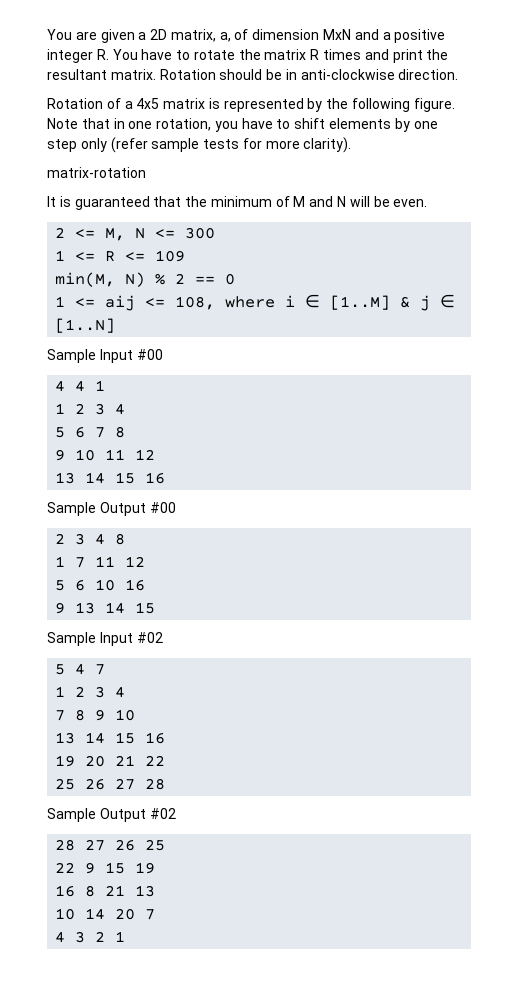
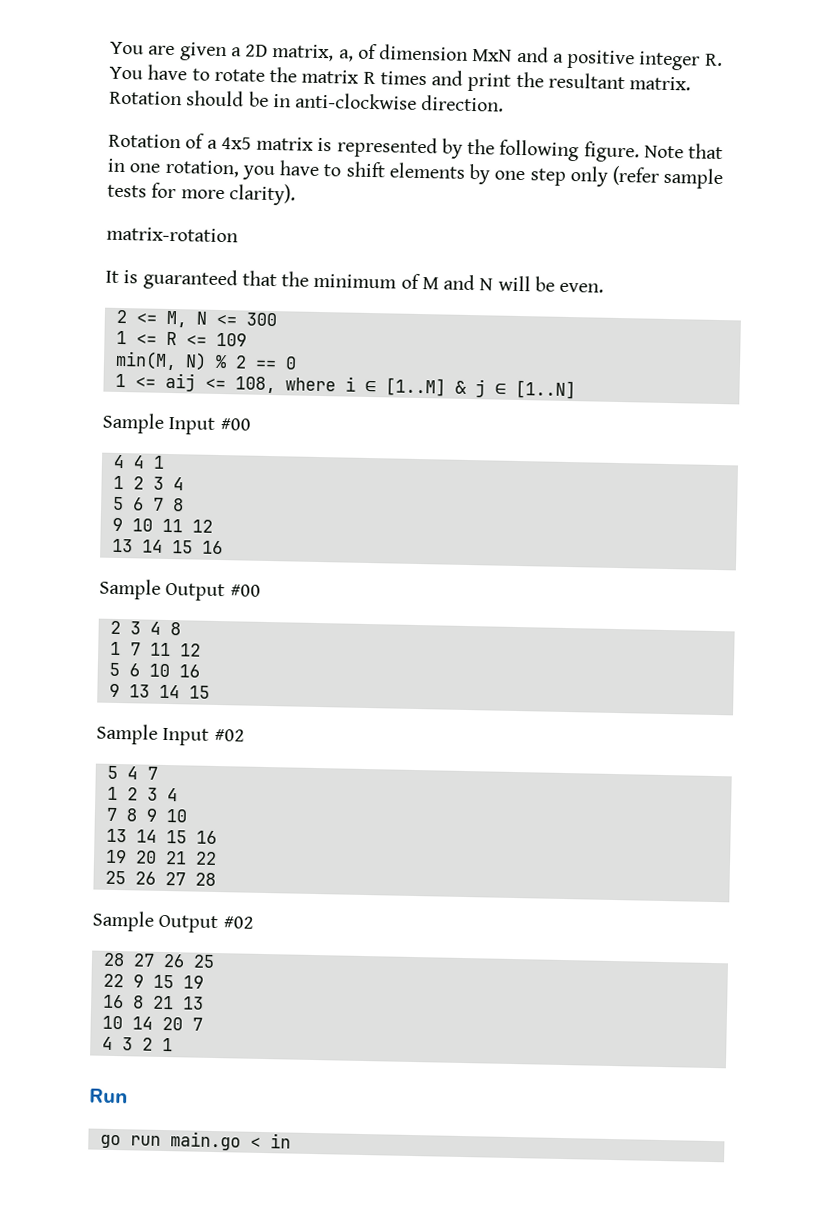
(126, 936) none -> [89,1088,128,1104] [99,1131,291,1151] // Run // go run main.go < in

